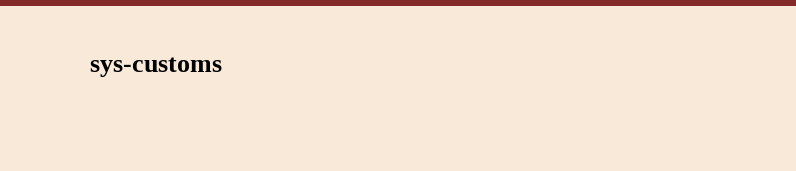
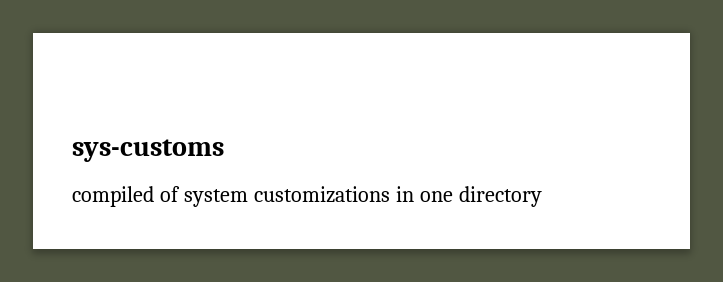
(222, 67) none -> [72,186,542,207] // compiled of system customizations in one directory

